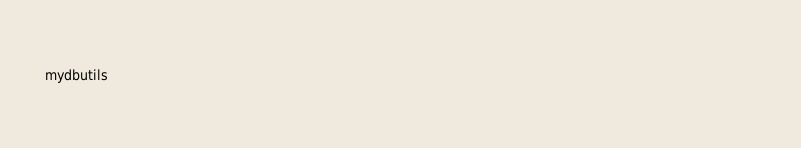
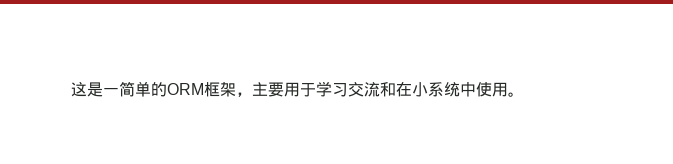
[45,69,108,83] mydbutils -> [71,81,524,97] 这是一简单的ORM框架，主要用于学习交流和在小系统中使用。

